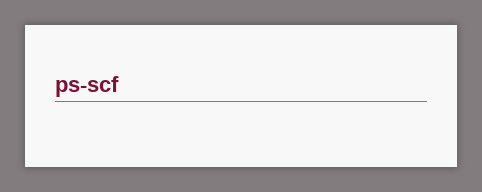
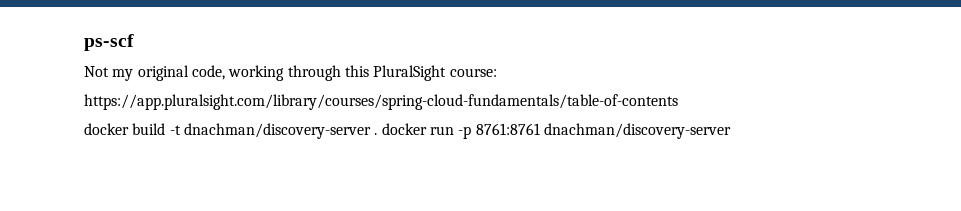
(119, 86) none -> [84,65,497,81] [84,94,678,110] [84,123,731,139] // Not my original code, working through this PluralSight course: // https://app.pluralsight.com/library/courses/spring-cloud-fundamentals/table-of-contents // docker build -t dnachman/discovery-server . docker run -p 8761:8761 dnachman/discovery-server

